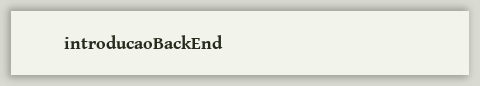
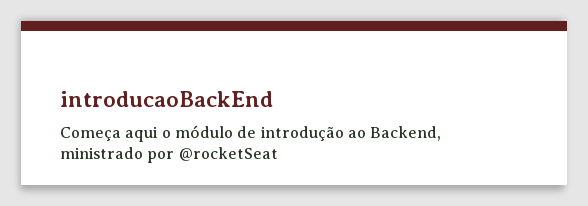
(223, 42) none -> [60,125,442,142] [60,147,278,163] // Começa aqui o módulo de introdução ao Backend, ministrado por @rocketSeat

